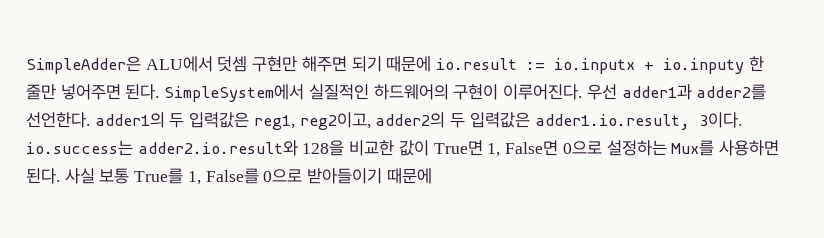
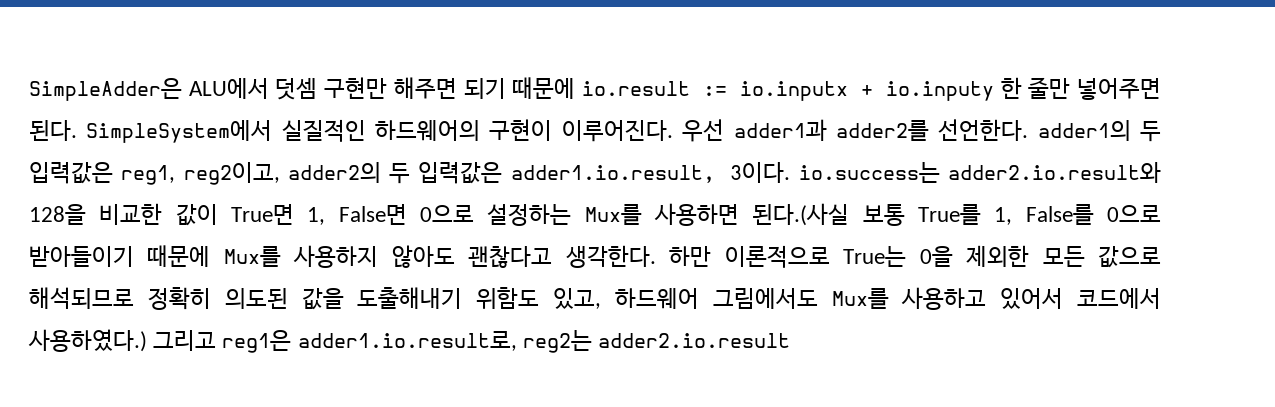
[26,168,95,184] 된다. 사실 -> [752,203,850,226] 된다.(사실
(432, 176) none -> [223,245,1161,268] [29,287,1162,310] [28,329,791,353] Mux를 사용하지 않아도 괜찮다고 생각한다. 하만 이론적으로 True는 0을 제외한 모든 값으로 해석되므로 정확히 의도된 값을 도출해내기 위함도 있고, 하드웨어 그림에서도 Mux를 사용하고 있어서 코드에서 사용하였다.) 그리고 reg1은 adder1.io.result로, reg2는 adder2.io.result

